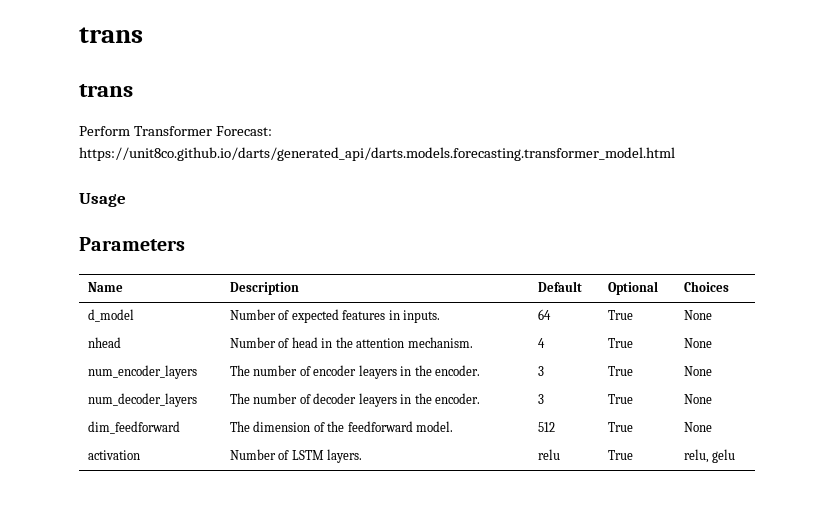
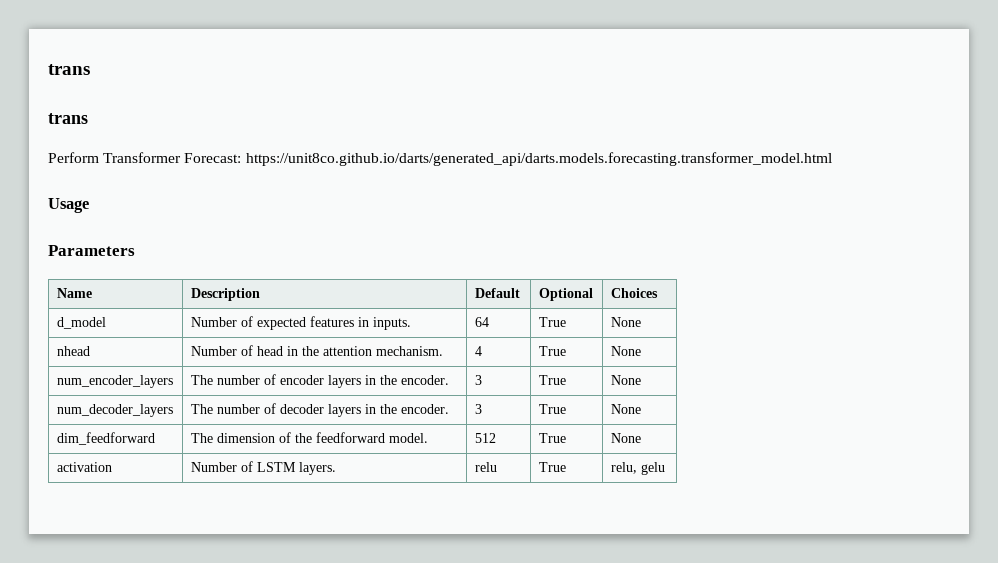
[358,365,397,379] leayers -> [327,375,361,388] layers
[358,393,397,407] leayers -> [327,404,361,417] layers

